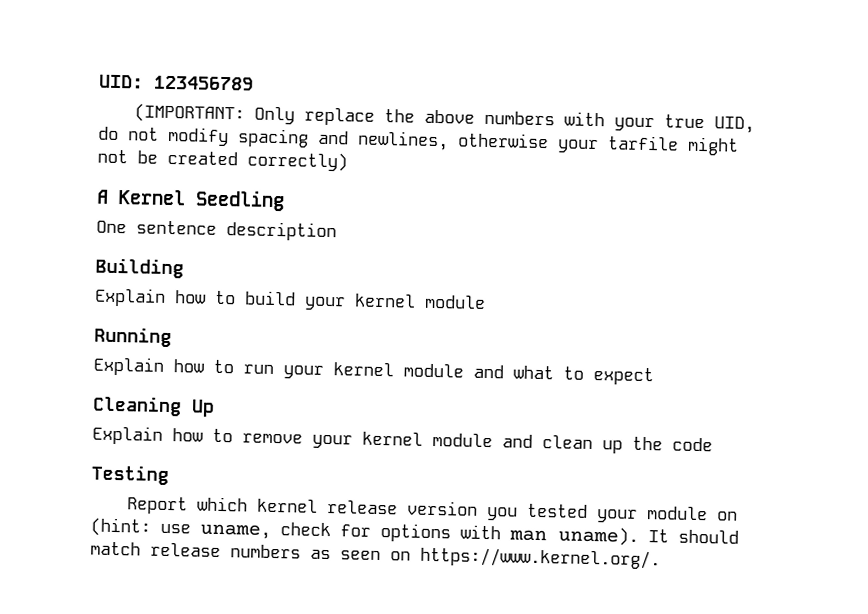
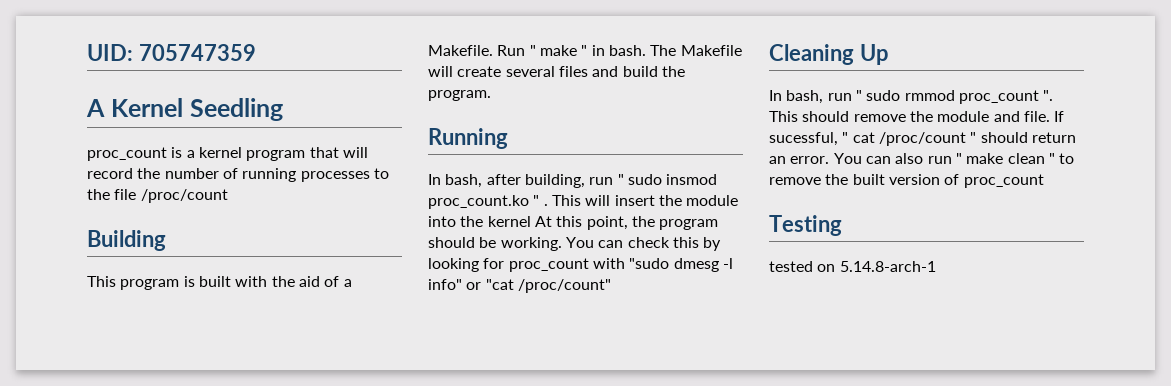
[154,75,254,91] [134,103,756,134] [98,126,739,156] [97,149,348,172] [96,189,285,212] [96,220,337,242] [95,257,184,279] [94,287,486,311] [94,326,172,348] [93,356,654,386] [92,395,215,417] [92,425,713,454] [91,464,169,486] [127,496,739,523] [90,517,739,546] [90,541,661,570] 123456789 // (IMPORTANT: Only replace the above numbers with your true UID, do not modify spacing and newlines, otherwise your tarfile might not be created correctly) // A Kernel Seedling // One sentence description // Building // Explain how to build your kernel module // Running // Explain how to run your kernel module and what to expect // Cleaning Up // Explain how to remove your kernel module and clean up the code // Testing // Report which kernel release version you tested your module on (hint: use uname, check for options with man uname). It should match release numbers as seen on https://www.kernel.org/. -> [138,44,256,61] [86,98,283,121] [87,147,368,161] [87,168,389,182] [87,189,228,203] [87,230,166,251] [87,276,352,290] [428,45,742,56] [428,66,685,77] [428,90,491,101] [428,128,508,149] [428,174,718,188] [428,195,739,209] [428,216,719,230] [428,237,722,251] [428,258,733,272] [428,279,611,293] [769,44,889,65] [769,90,1054,104] [769,111,1065,122] [769,132,1076,146] [769,153,1075,164] [769,174,1044,188] [769,215,842,236] [769,261,936,272] 705747359 // A Kernel Seedling // proc_count is a kernel program that will record the number of running processes to the file /proc/count // Building // This program is built with the aid of a Makefile. Run " make " in bash. The Makefile will create several files and build the program. // Running // In bash, after building, run " sudo insmod proc_count.ko " . This will insert the module into the kernel At this point, the program should be working. You can check this by looking for proc_count with "sudo dmesg -l info" or "cat /proc/count" // Cleaning Up // In bash, run " sudo rmmod proc_count ". This should remove the module and file. If sucessful, " cat /proc/count " should return an error. You can also run " make clean " to remove the built version of proc_count // Testing // tested on 5.14.8-arch-1

